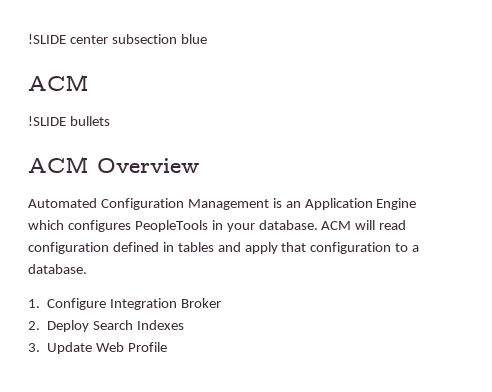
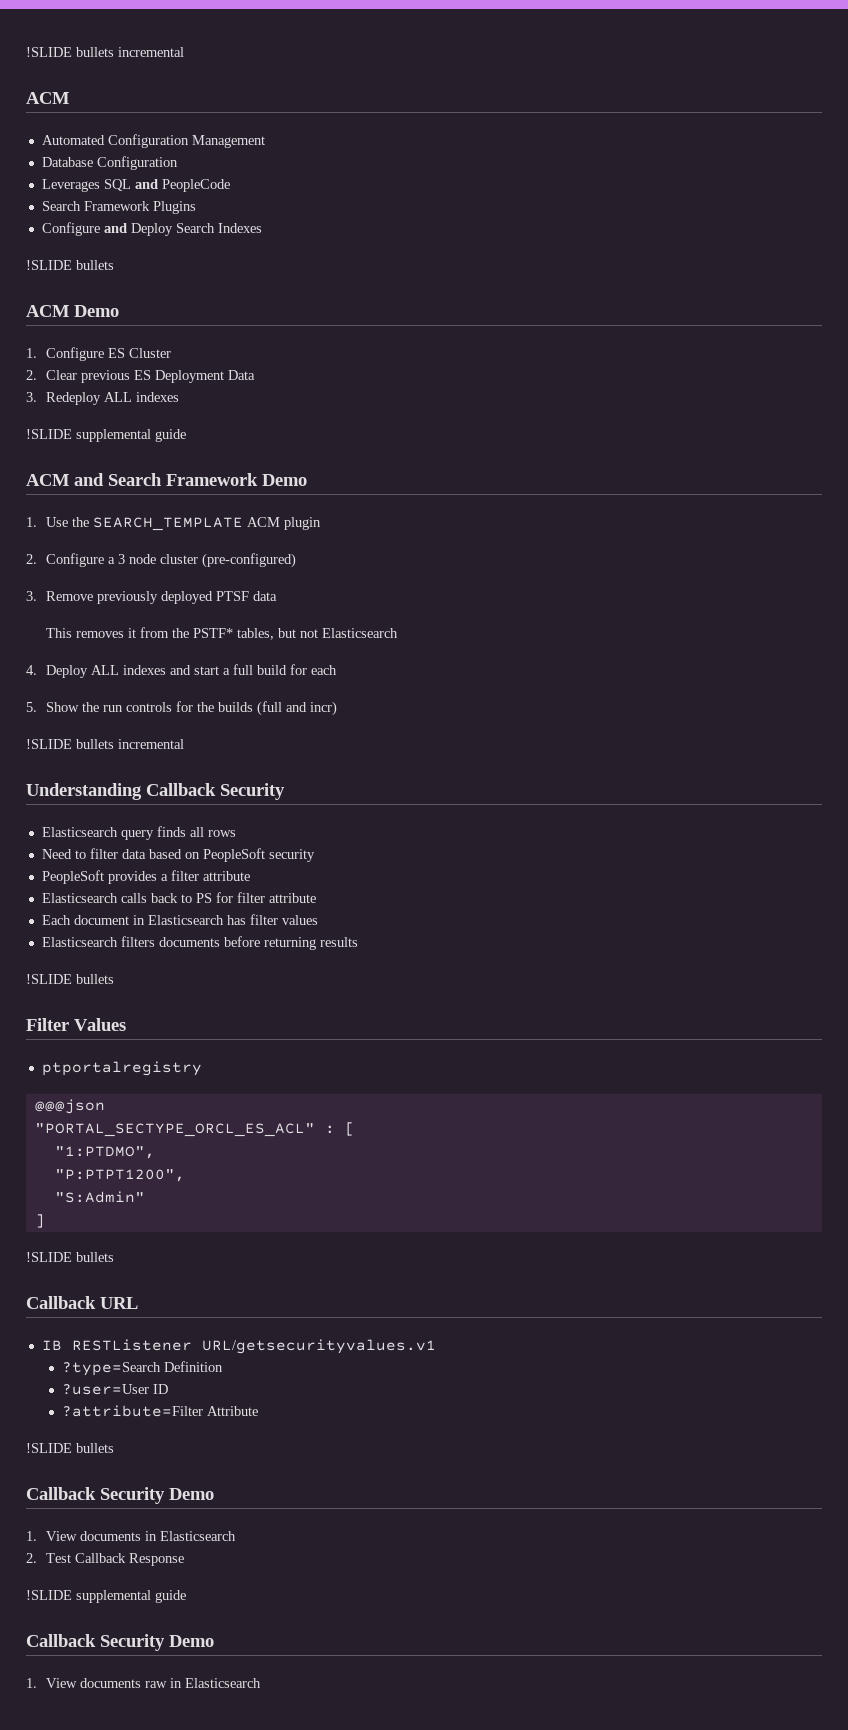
[28,34,207,44] [28,74,89,91] [28,116,110,126] [28,156,199,173] [28,198,417,210] [28,220,407,232] [28,242,420,254] [28,264,87,274] [28,298,222,310] [28,320,185,332] [28,342,168,354] !SLIDE center subsection blue // ACM // !SLIDE bullets // ACM Overview // Automated Configuration Management is an Application Engine which configures PeopleTools in your database. ACM will read configuration defined in tables and apply that configuration to a database. // 1. Configure Integration Broker // 2. Deploy Search Indexes // 3. Update Web Profile -> [26,47,184,57] [26,92,69,104] [41,134,265,148] [41,156,178,170] [41,179,230,192] [41,201,196,214] [41,222,262,236] [26,260,114,270] [26,305,119,317] [26,347,171,361] [26,370,255,383] [26,392,179,405] [26,429,186,442] [26,473,307,486] [26,517,321,531] [26,553,296,568] [26,591,277,604] [45,627,398,640] [26,664,337,678] [26,701,337,716] [26,739,184,749] [26,783,285,800] [41,826,236,840] [41,848,315,862] [41,870,250,884] [41,892,316,903] [41,914,318,925] [41,936,358,950] [26,974,114,984] [26,1018,126,1031] [41,1061,202,1076] [34,1099,105,1114] [34,1122,355,1137] [54,1146,155,1159] [54,1169,185,1182] [54,1191,145,1203] [34,1214,45,1228] [26,1252,114,1262] [26,1296,138,1309] [41,1339,436,1354] [61,1361,223,1376] [61,1384,168,1395] [61,1405,258,1417] [26,1443,114,1453] [26,1487,214,1504] [26,1531,236,1541] [26,1553,184,1566] [26,1590,186,1603] [26,1634,214,1651] [26,1678,261,1688] !SLIDE bullets incremental // ACM // Automated Configuration Management // Database Configuration // Leverages SQL and PeopleCode // Search Framework Plugins // Configure and Deploy Search Indexes // !SLIDE bullets // ACM Demo // 1. Configure ES Cluster // 2. Clear previous ES Deployment Data // 3. Redeploy ALL indexes // !SLIDE supplemental guide // ACM and Search Framework Demo // 1. Use the SEARCH_TEMPLATE ACM plugin // 2. Configure a 3 node cluster (pre-configured) // 3. Remove previously deployed PTSF data // This removes it from the PSTF* tables, but not Elasticsearch // 4. Deploy ALL indexes and start a full build for each // 5. Show the run controls for the builds (full and incr) // !SLIDE bullets incremental // Understanding Callback Security // Elasticsearch query finds all rows // Need to filter data based on PeopleSoft security // PeopleSoft provides a filter attribute // Elasticsearch calls back to PS for filter attribute // Each document in Elasticsearch has filter values // Elasticsearch filters documents before returning results // !SLIDE bullets // Filter Values // ptportalregistry // @@@json // "PORTAL_SECTYPE_ORCL_ES_ACL" : [ // "1:PTDMO", // "P:PTPT1200", // "S:Admin" // ] // !SLIDE bullets // Callback URL // IB RESTListener URL/getsecurityvalues.v1 // ?type=Search Definition // ?user=User ID // ?attribute=Filter Attribute // !SLIDE bullets // Callback Security Demo // 1. View documents in Elasticsearch // 2. Test Callback Response // !SLIDE supplemental guide // Callback Security Demo // 1. View documents raw in Elasticsearch

